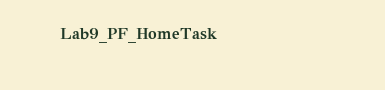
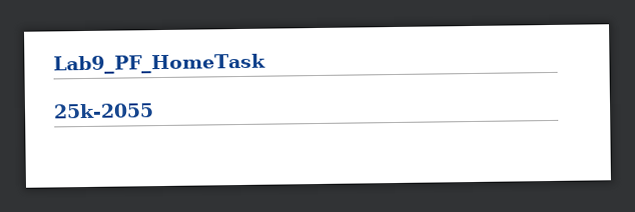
(217, 35) none -> [53,103,154,119] // 25k-2055

